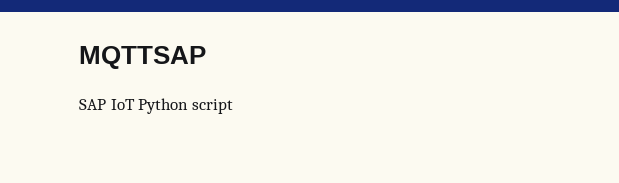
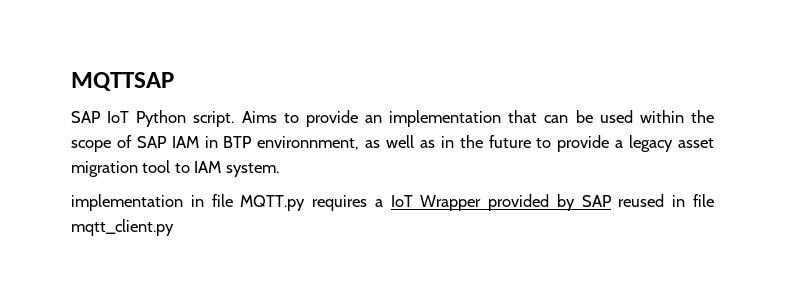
[191,99,233,114] script -> [193,110,714,127] [71,135,714,152] [71,160,279,177] [71,194,715,211] [71,219,174,236] script. Aims to provide an implementation that can be used within the scope of SAP IAM in BTP environnment, as well as in the future to provide a legacy asset migration tool to IAM system. // implementation in file MQTT.py requires a IoT Wrapper provided by SAP reused in file mqtt_client.py

